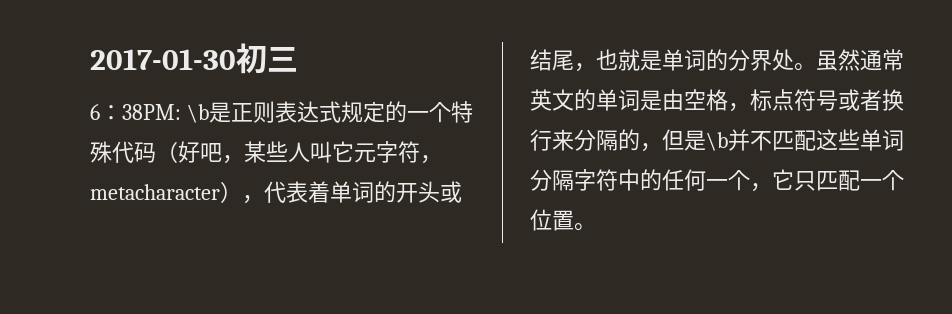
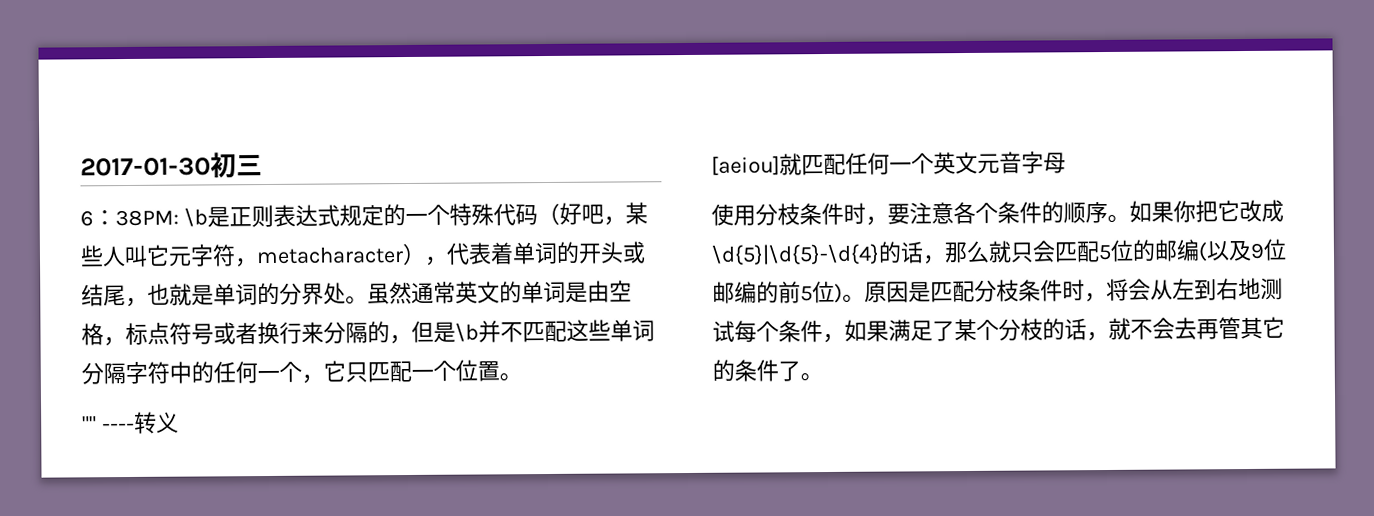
(596, 227) none -> [82,411,179,434] [711,151,1066,176] [711,199,1284,226] [711,238,1287,266] [712,277,1283,304] [712,316,1285,344] [712,359,823,382] // "" ----转义 // [aeiou]就匹配任何一个英文元音字母 // 使用分枝条件时，要注意各个条件的顺序。如果你把它改成\d{5}|\d{5}-\d{4}的话，那么就只会匹配5位的邮编(以及9位邮编的前5位)。原因是匹配分枝条件时，将会从左到右地测试每个条件，如果满足了某个分枝的话，就不会去再管其它的条件了。

